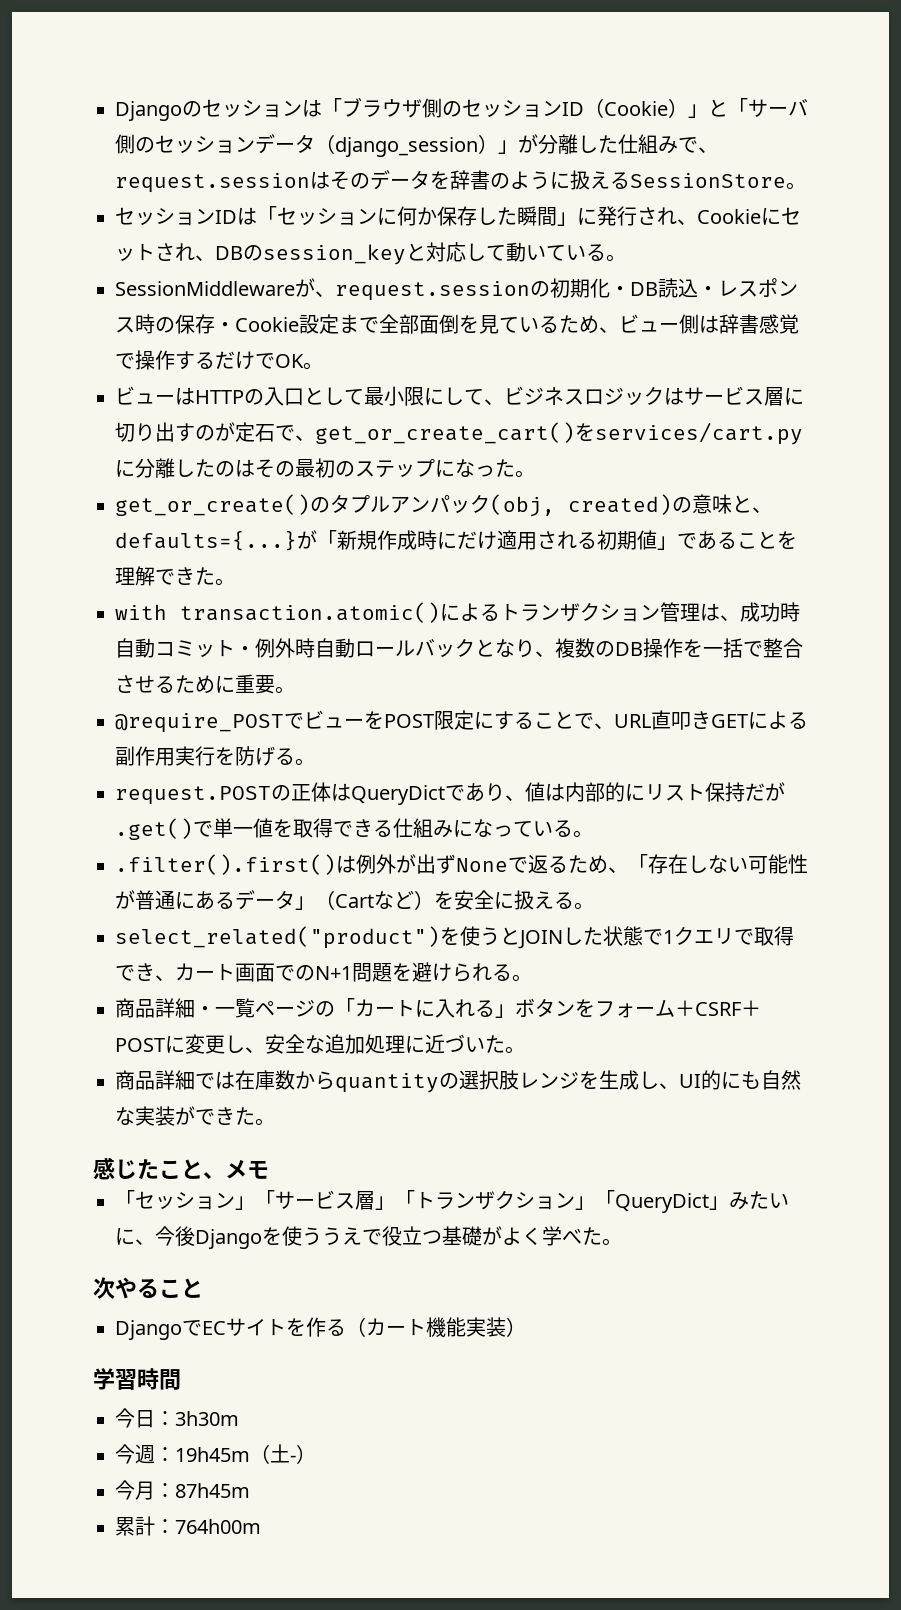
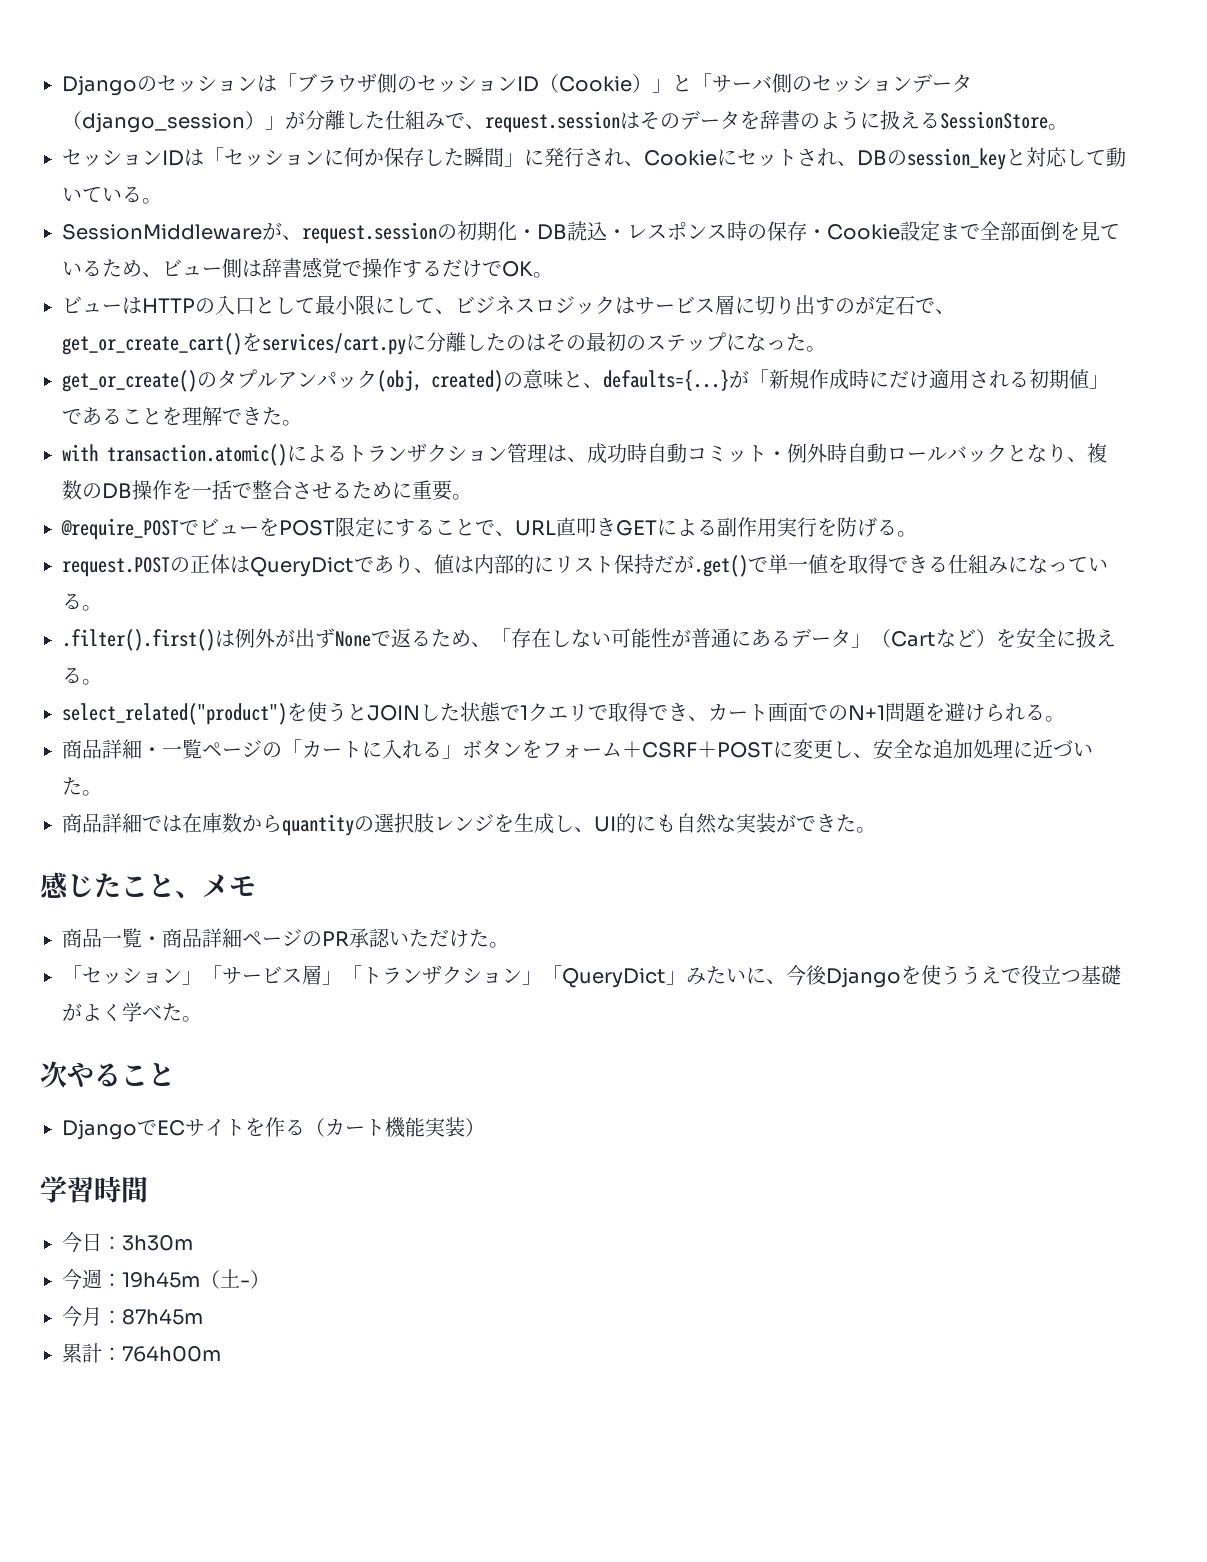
(269, 1169) none -> [62,928,509,948] // 商品一覧・商品詳細ページのPR承認いただけた。

